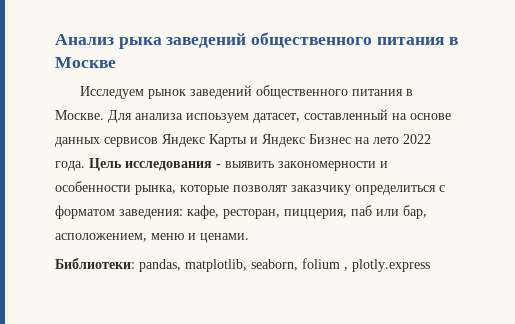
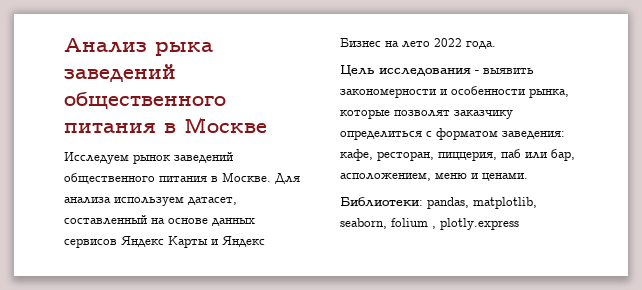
[186,113,249,123] испоьзуем -> [114,196,184,206] используем
(85, 166) none -> (496, 45) //

